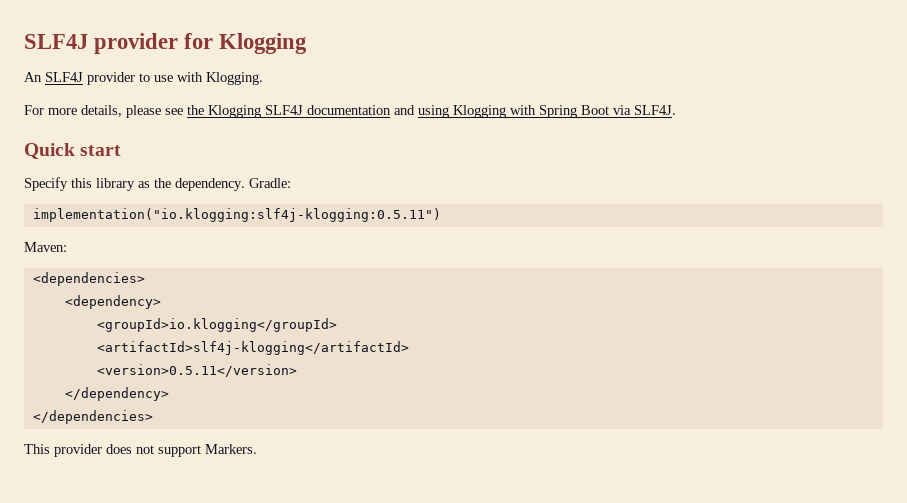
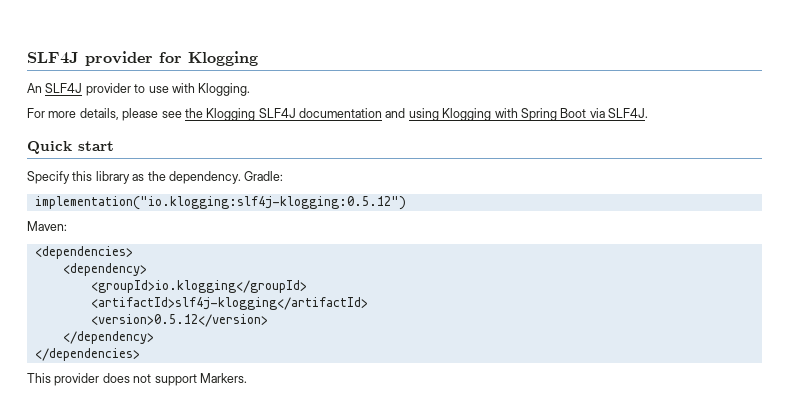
[32,208,441,222] implementation("io.klogging:slf4j-klogging:0.5.11") -> [34,196,406,210] implementation("io.klogging:slf4j-klogging:0.5.12")
[96,364,297,377] <version>0.5.11</version> -> [90,314,268,327] <version>0.5.12</version>

